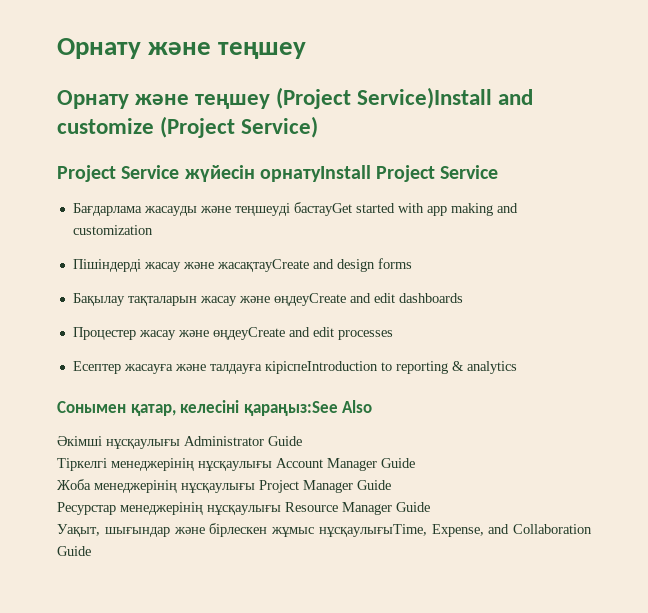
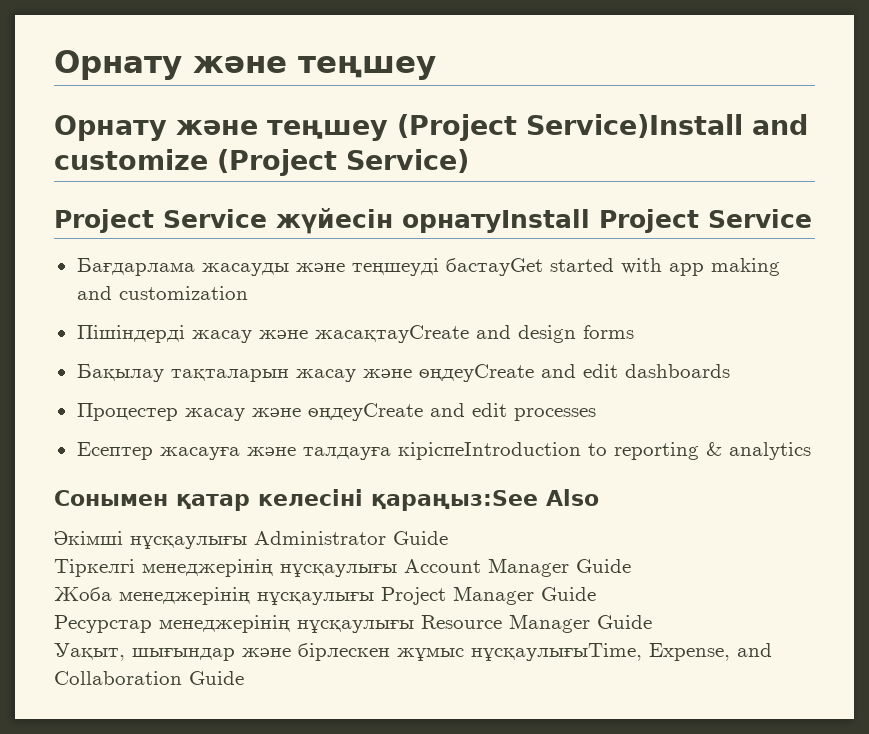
[130,404,176,416] қатар, -> [176,493,250,511] қатар

